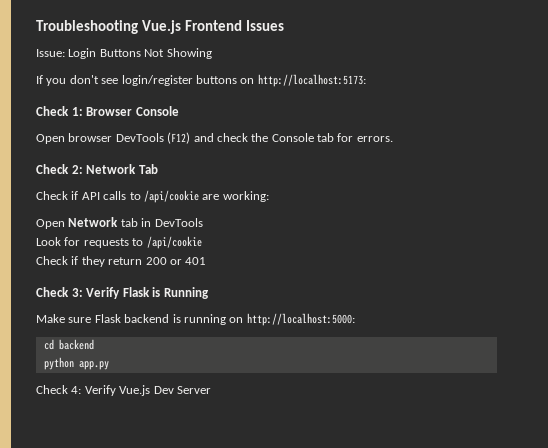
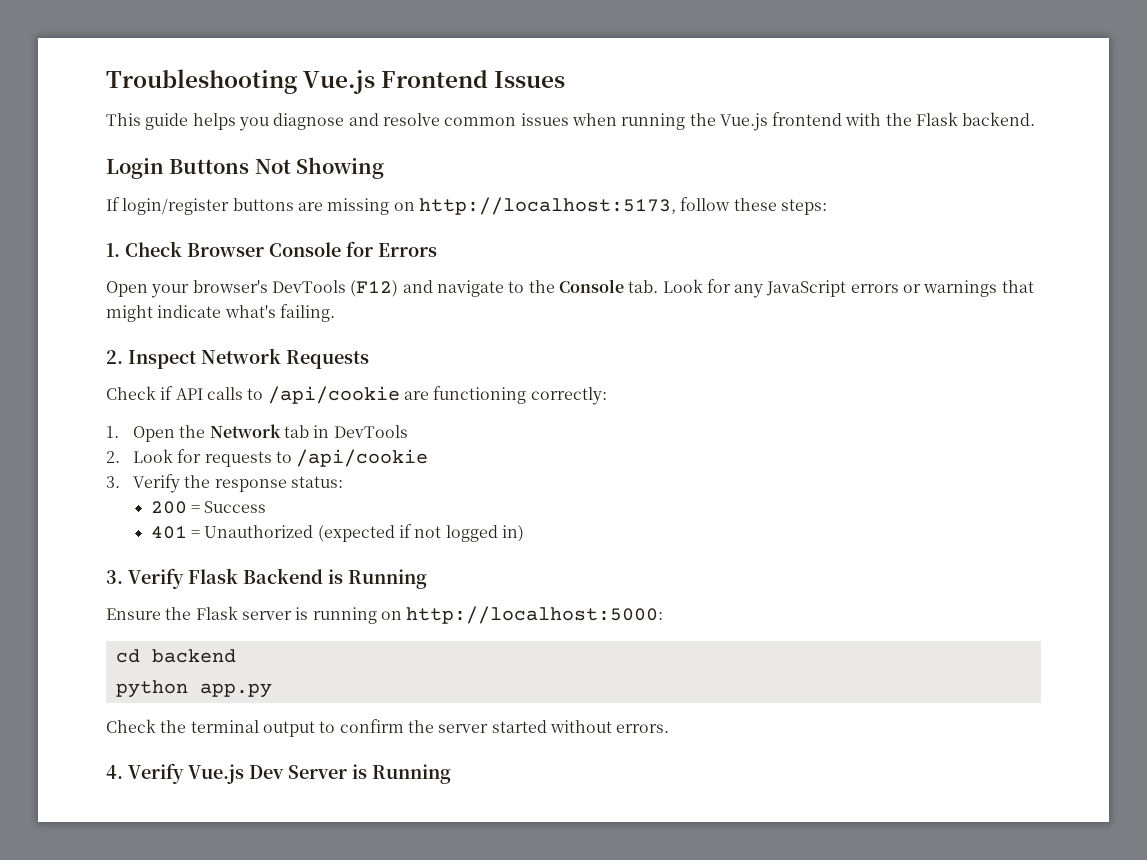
[36,49,65,57] Issue: -> [106,112,1036,131] This guide helps you diagnose and resolve common issues when running the Vue.js frontend with the Flask backend. //
[46,74,366,87] [36,106,83,116] you don't see login/register buttons on http://localhost:5173: // Check 1: -> [122,197,827,215] [106,241,182,257] login/register buttons are missing on http://localhost:5173, follow these steps: // 1. Check
[36,133,113,144] // Open browser -> [346,241,437,257] [106,280,268,298] for Errors // Open your browser's
[216,133,393,142] [36,164,158,174] check the Console tab for errors. // Check 2: Network Tab -> [436,279,1034,298] [106,304,335,322] [106,348,369,369] navigate to the Console tab. Look for any JavaScript errors or warnings that might indicate what's failing. // 2. Inspect Network Requests
[222,191,269,202] [36,219,65,229] working: // Open -> [433,386,607,405] [106,425,206,442] functioning correctly: // 1. Open the
(203, 222) none -> [106,451,120,463] 2.
[36,256,207,267] [36,287,83,297] Check if they return 200 or 401 // Check 3: -> [106,474,344,493] [150,501,267,514] [150,524,524,542] [106,570,123,584] 3. Verify the response status: // 200 = Success // 401 = Unauthorized (expected if not logged in) // 3.
(150, 292) none -> [243,568,323,584] Backend
[36,314,170,323] Make sure Flask backend -> [106,606,292,620] Ensure the Flask server
[71,386,82,394] 4: -> [160,719,670,737] [106,765,123,779] the terminal output to confirm the server started without errors. // 4.
(211, 390) none -> [352,764,451,784] is Running

